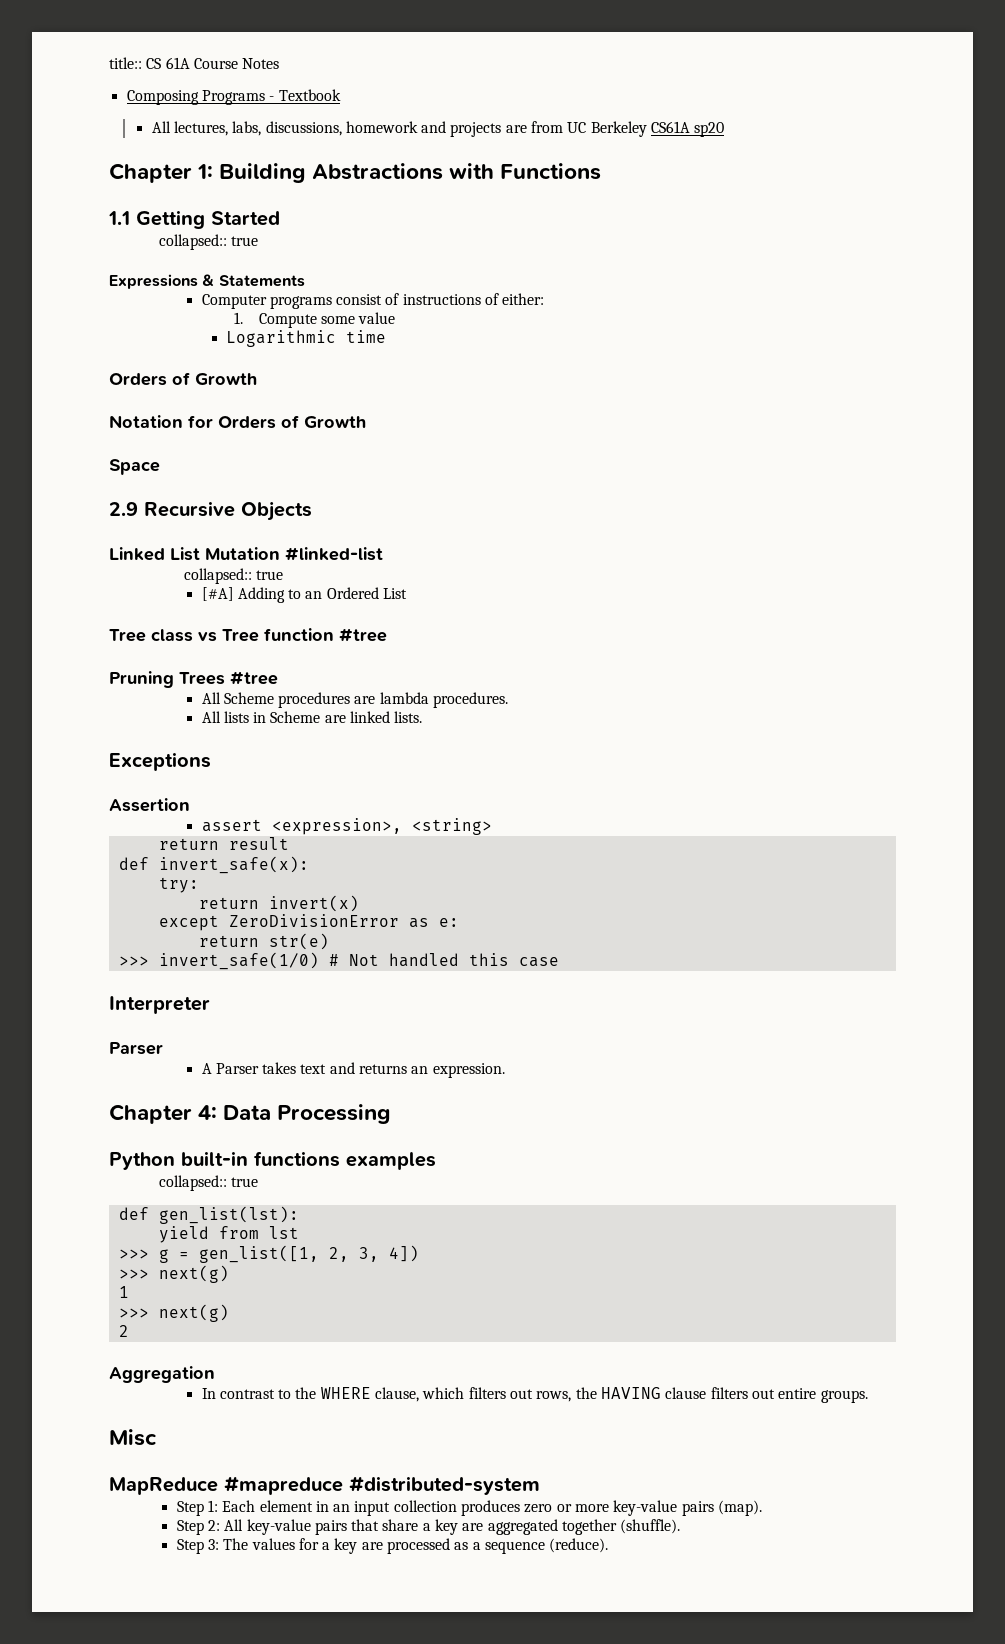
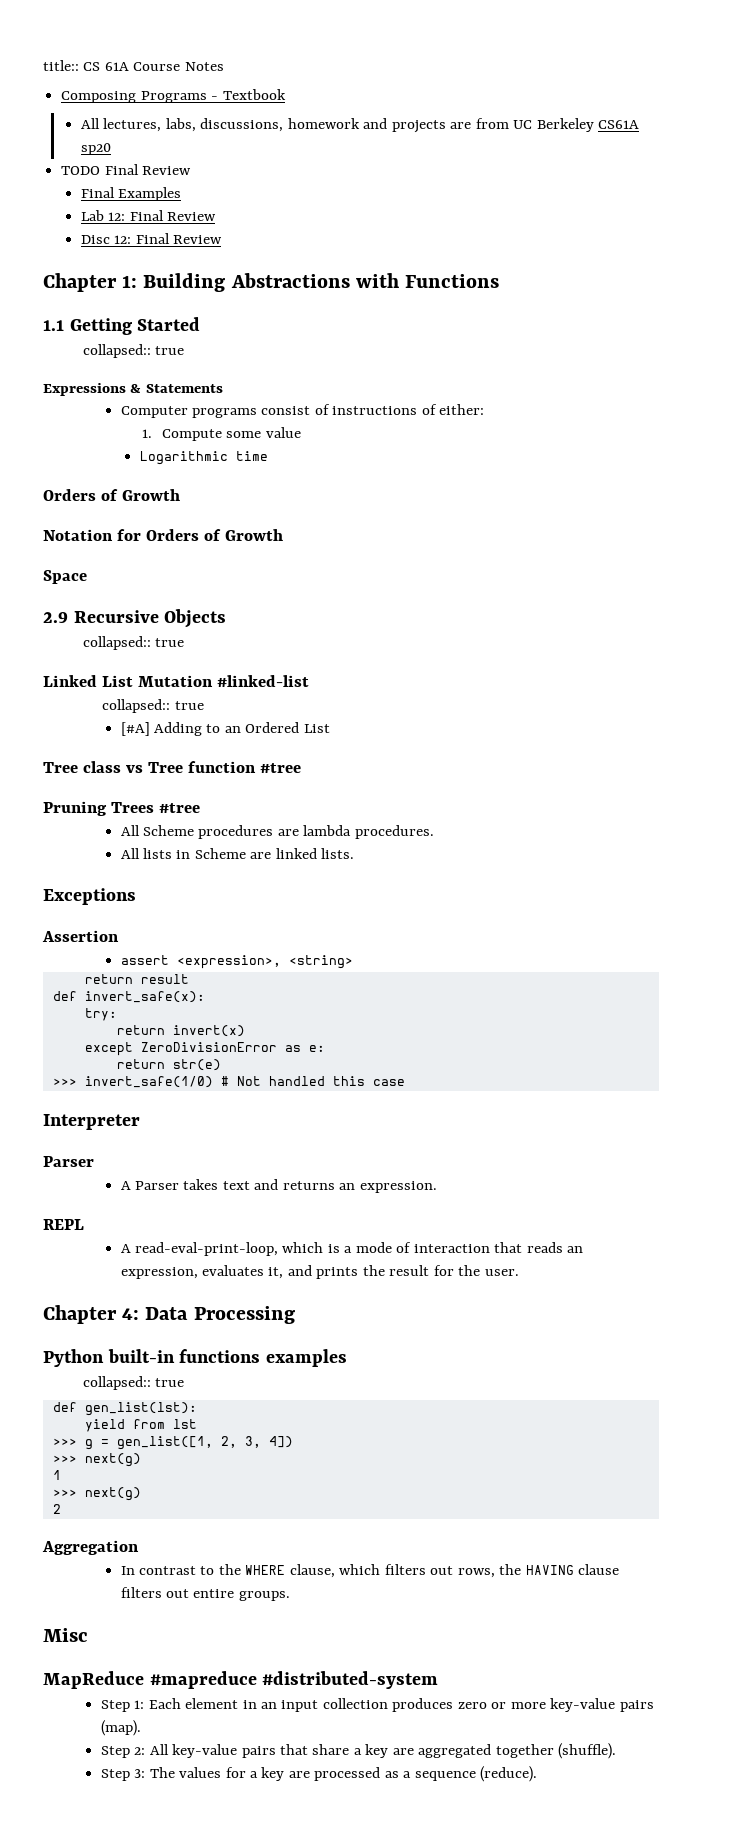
(725, 129) none -> [61,164,192,175] [80,187,182,201] [80,210,217,221] [80,233,223,244] // TODO Final Review // Final Examples // Lab 12: Final Review // Disc 12: Final Review
(312, 511) none -> [82,636,185,650] // collapsed:: true
(505, 1070) none -> [43,1219,84,1230] [120,1242,584,1256] [120,1265,519,1279] // REPL // A read-eval-print-loop, which is a mode of interaction that reads an expression, evaluates it, and prints the result for the user.

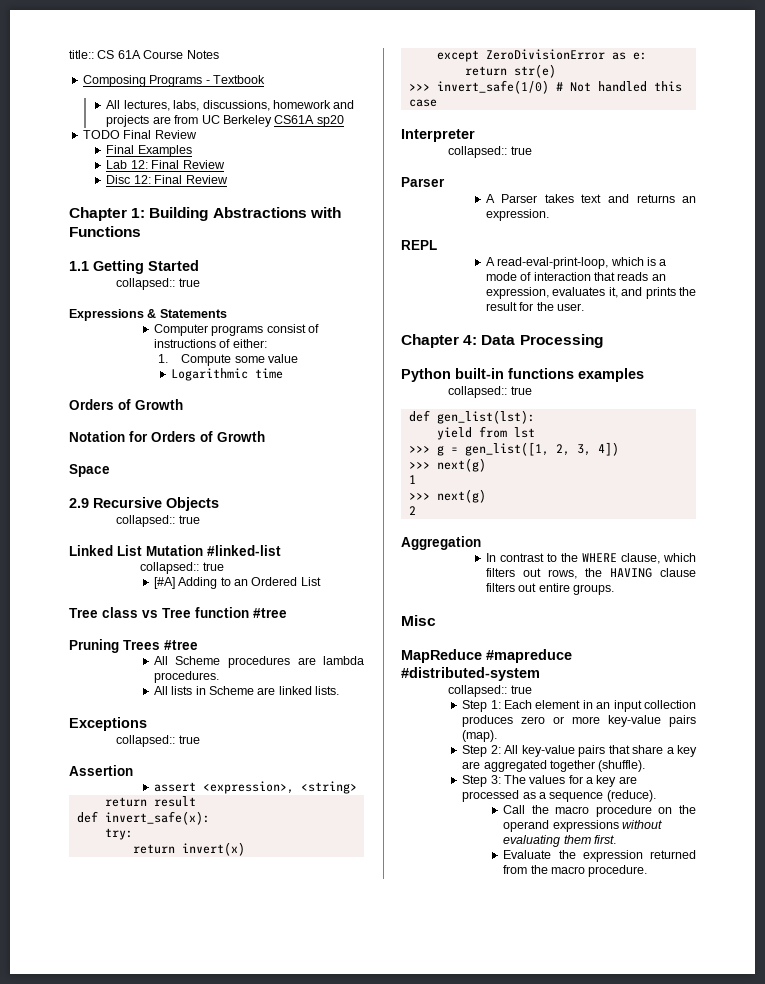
(136, 896) none -> [116,735,200,747] // collapsed:: true
(140, 1122) none -> [448,146,532,158] // collapsed:: true
(439, 1680) none -> [448,685,532,697] // collapsed:: true
(538, 1774) none -> [503,805,696,817] [503,820,662,832] [503,835,616,847] [503,850,696,862] [503,865,648,877] // Call the macro procedure on the operand expressions without evaluating them first. // Evaluate the expression returned from the macro procedure.

